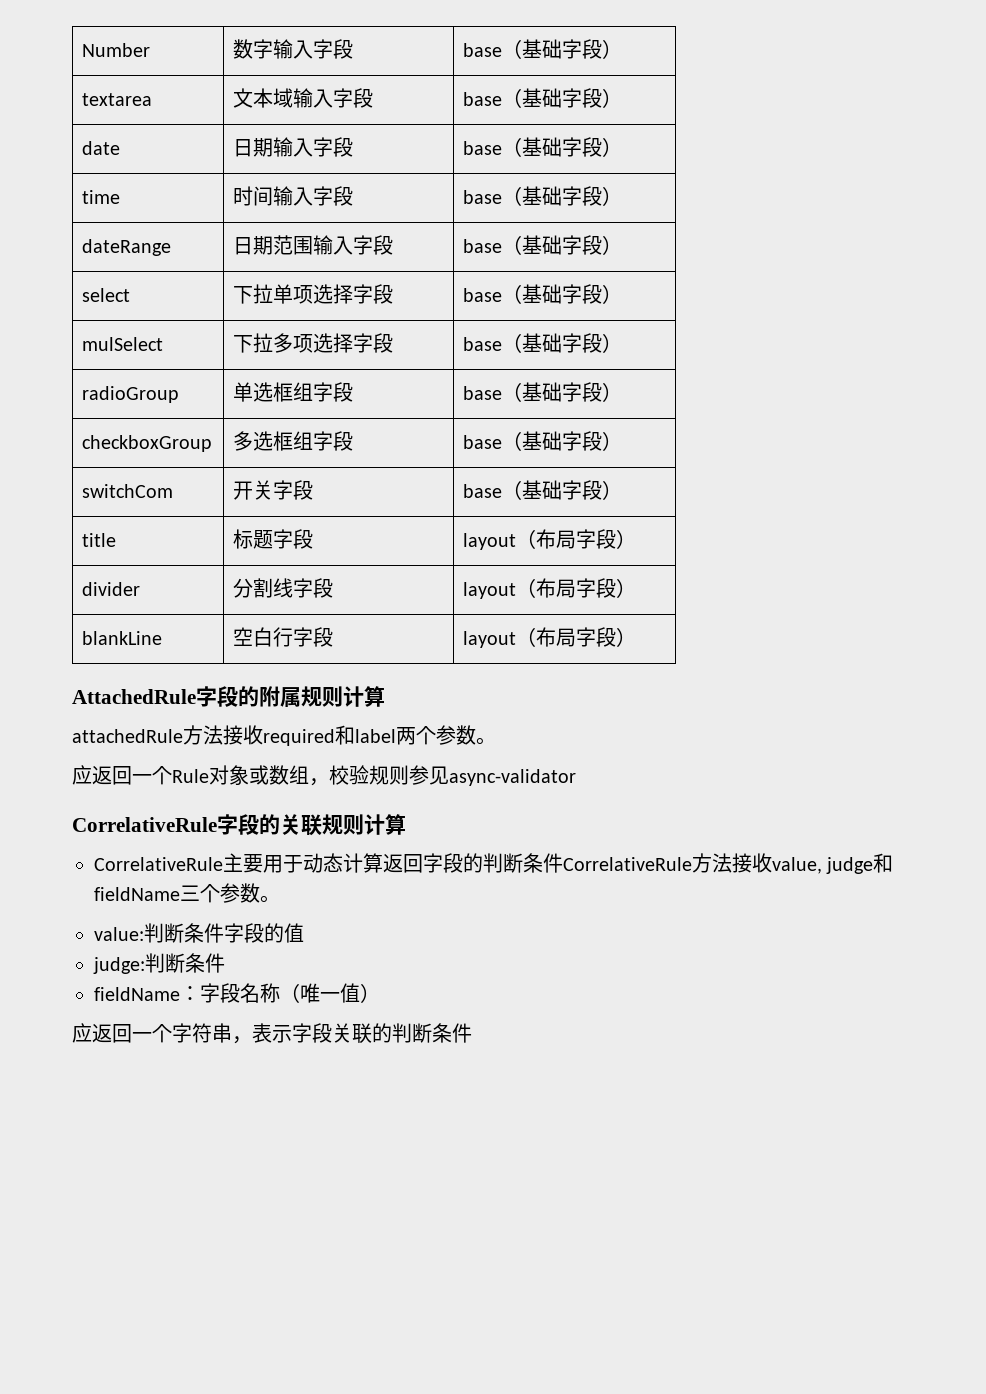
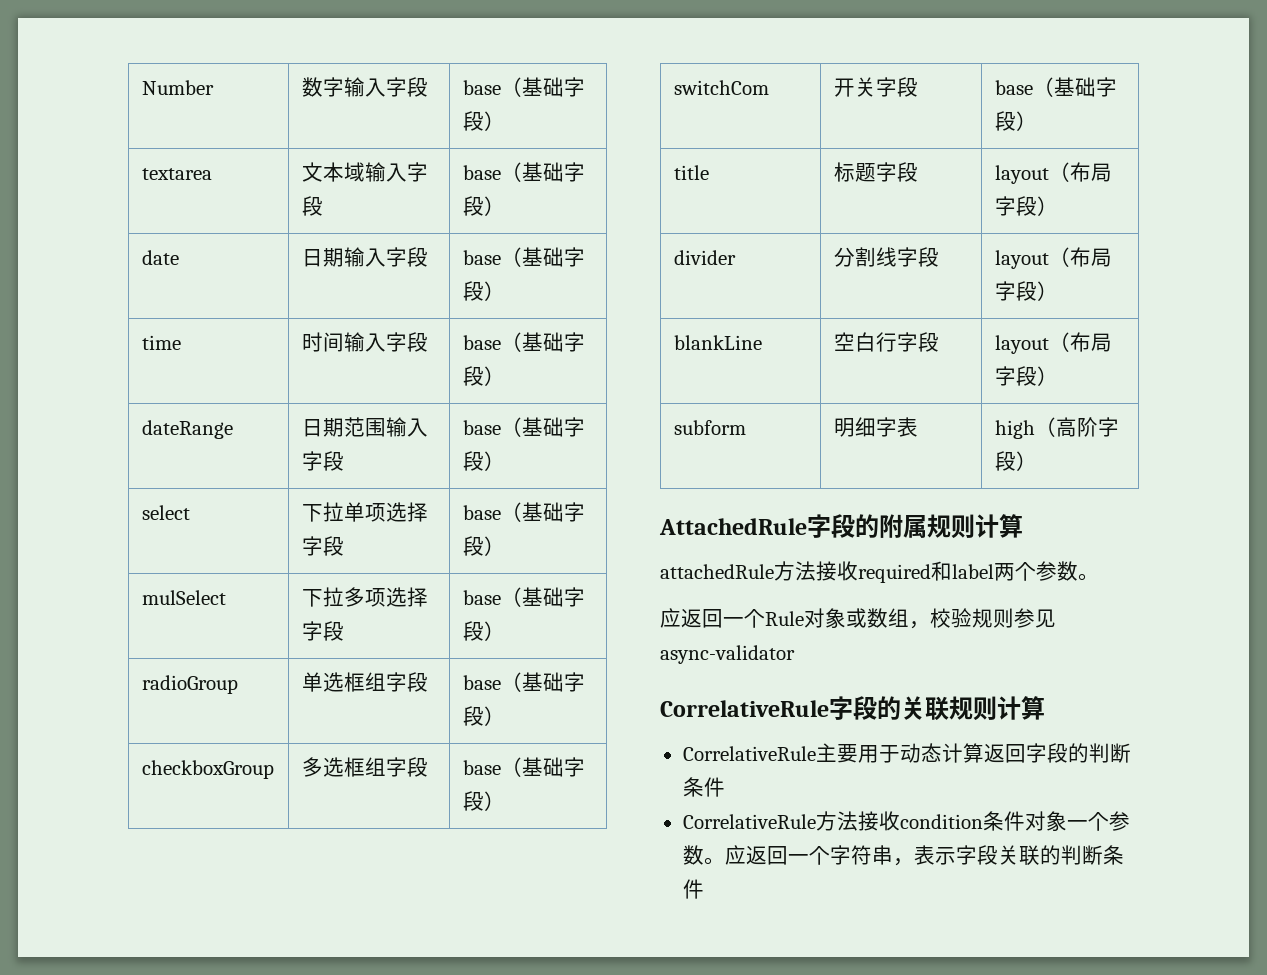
(637, 637) none -> [673,420,746,435] [833,417,918,437] [994,417,1119,439] [994,451,1037,471] // subform | 明细字表 | high（高阶字段）
(563, 863) none -> (725, 787) //
[772,853,894,874] [94,883,280,903] [94,923,304,943] [93,953,225,974] [94,983,380,1003] value, judge和fieldName三个参数。 // value:判断条件字段的值 // judge:判断条件 // fieldName：字段名称（唯一值） // -> [899,811,1130,831] [682,845,725,865] condition条件对象一个参数。

